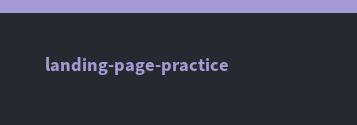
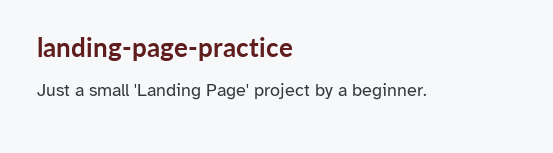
(229, 66) none -> [37,83,427,100] // Just a small 'Landing Page' project by a beginner.

